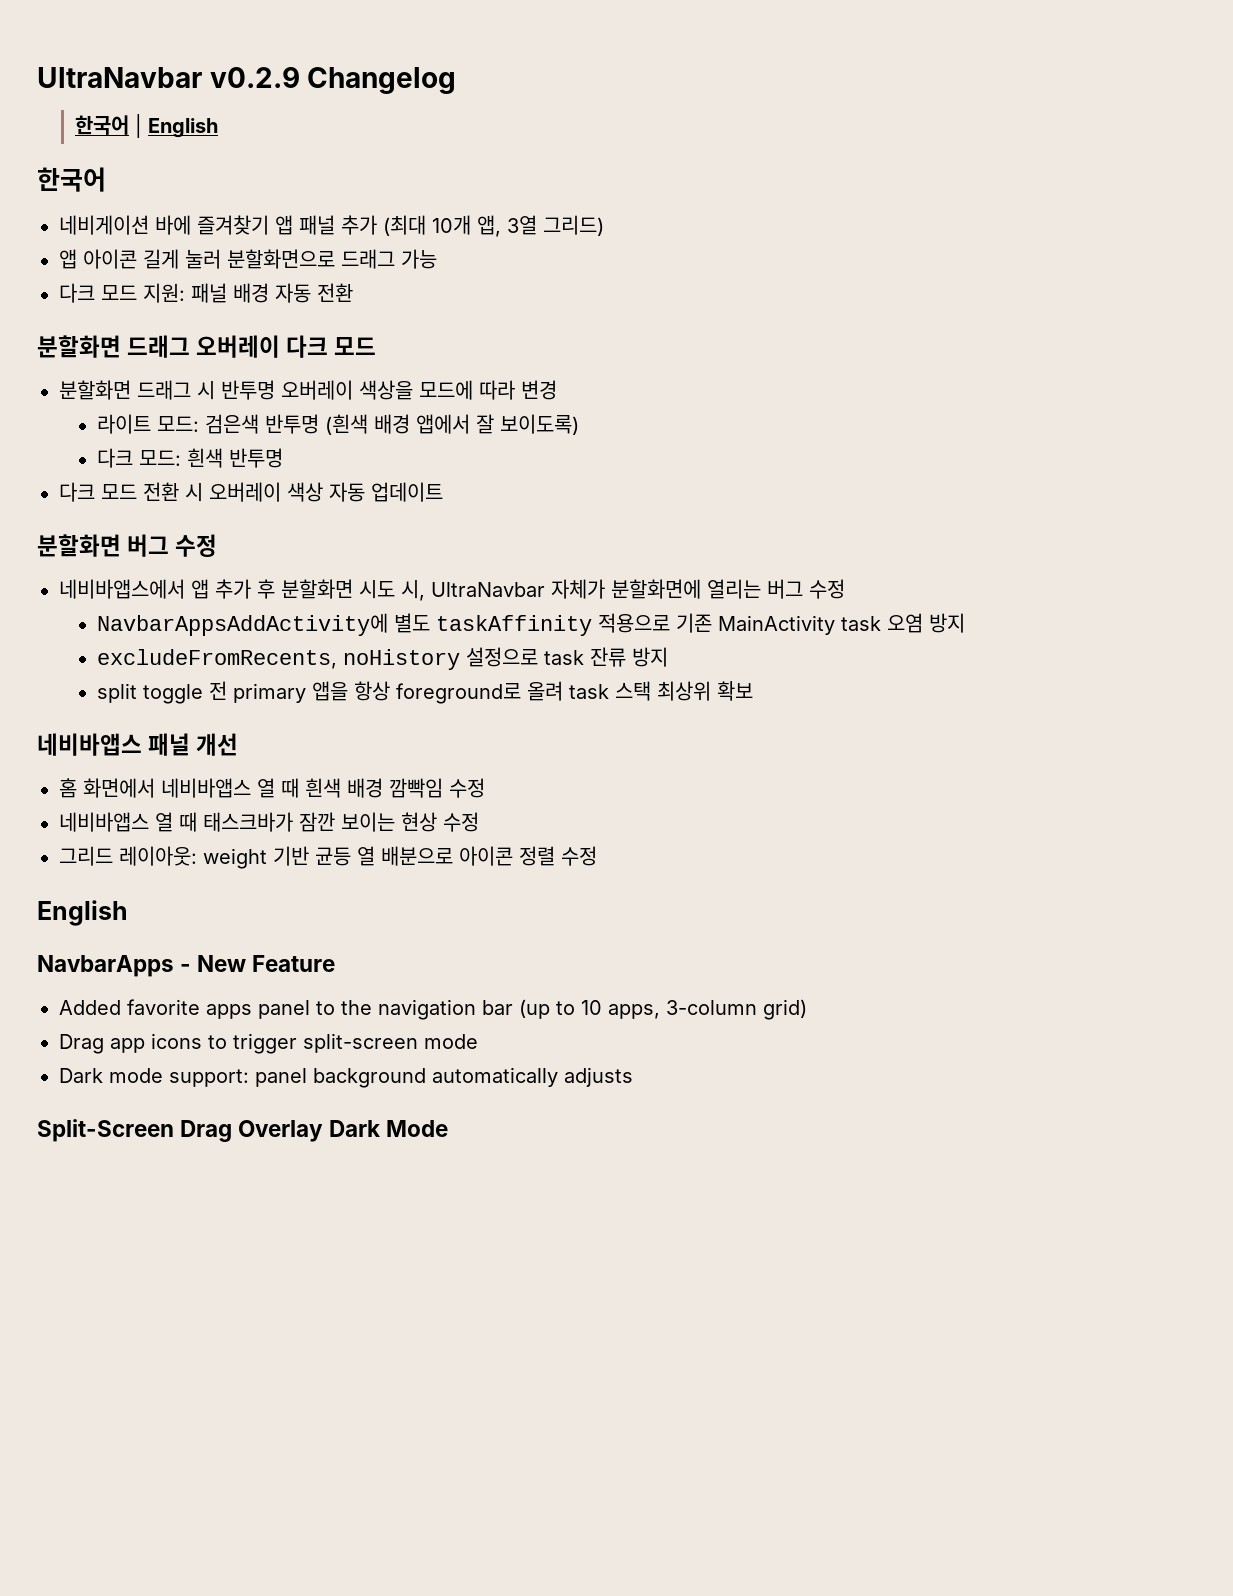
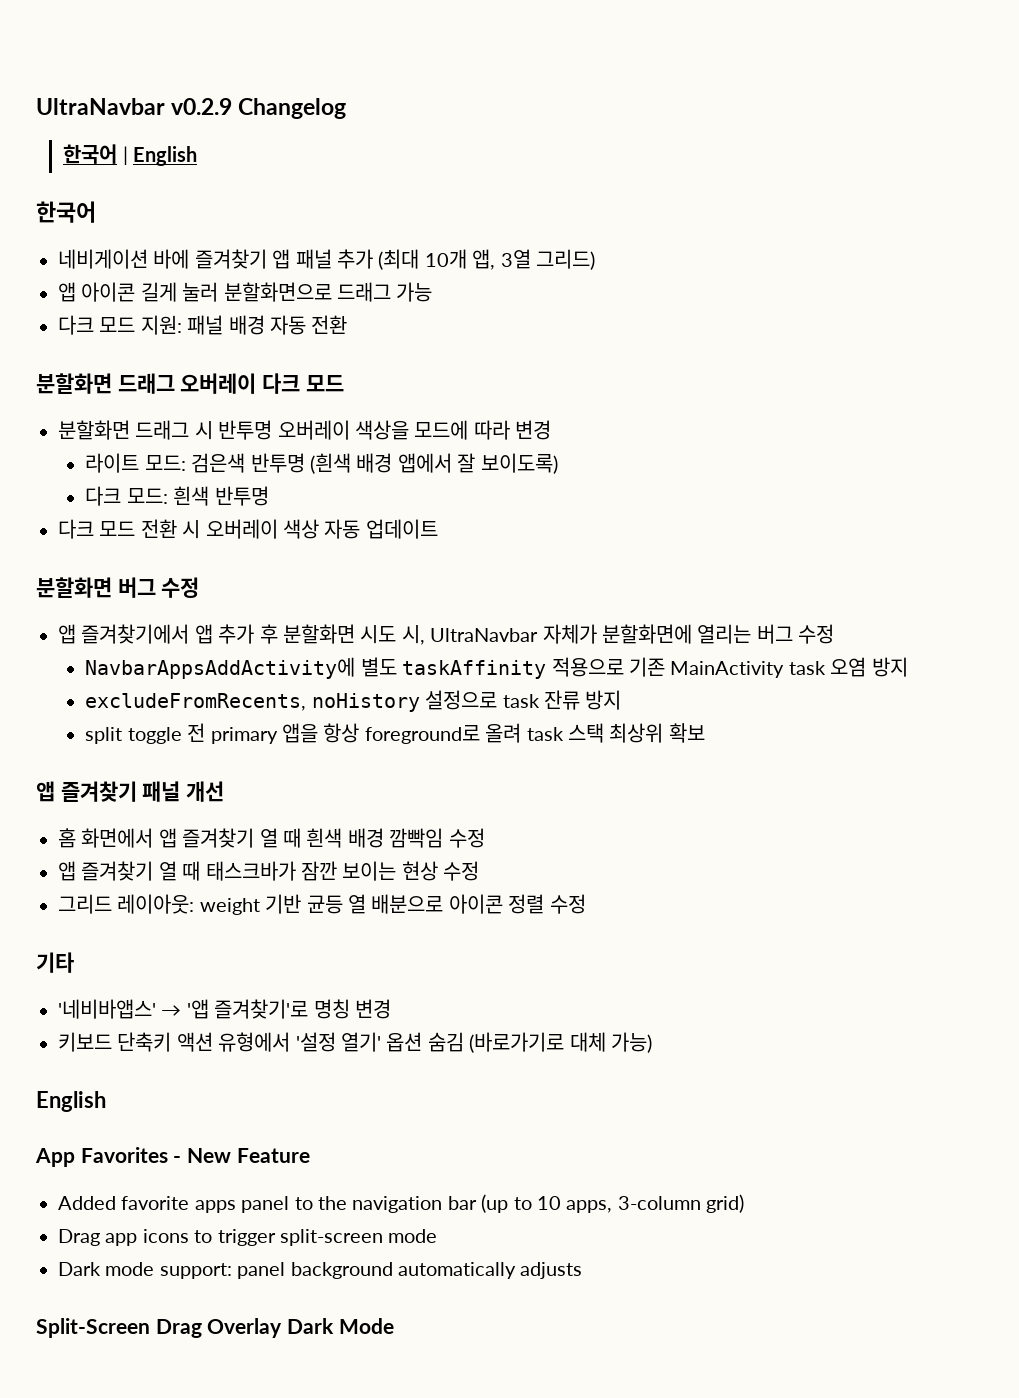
[59,579,185,599] 네비바앱스에서 -> [58,624,190,644] 앱 즐겨찾기에서
[37,733,142,756] 네비바앱스 -> [36,781,137,802] 앱 즐겨찾기
[161,778,251,798] 네비바앱스 -> [158,828,255,848] 앱 즐겨찾기
[59,812,149,832] 네비바앱스 -> [58,861,154,881] 앱 즐겨찾기
[37,900,128,926] [37,955,174,977] // English // NavbarApps -> [36,952,74,973] [58,999,391,1019] [58,1032,652,1053] [36,1091,106,1112] [35,1147,168,1167] // 기타 // '네비바앱스' → '앱 즐겨찾기'로 명칭 변경 // 키보드 단축키 액션 유형에서 '설정 열기' 옵션 숨김 (바로가기로 대체 가능) // English // App Favorites

